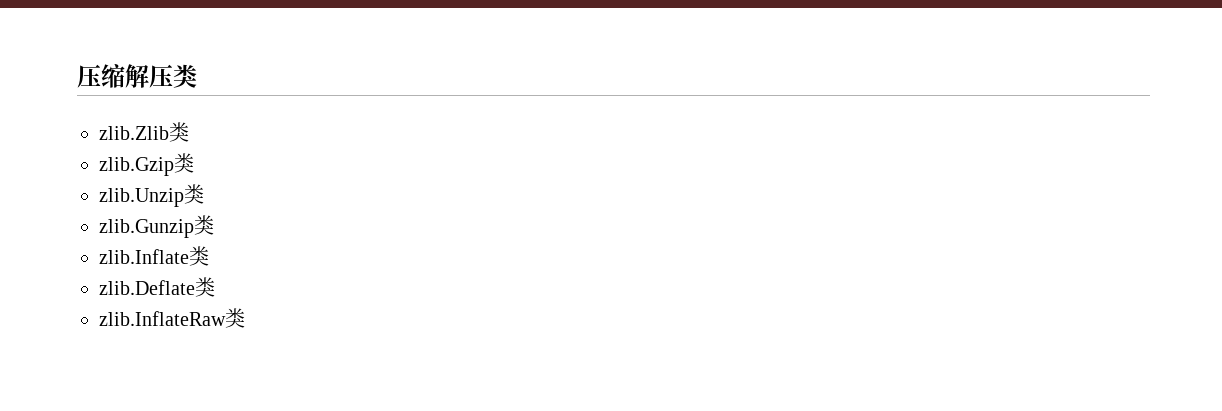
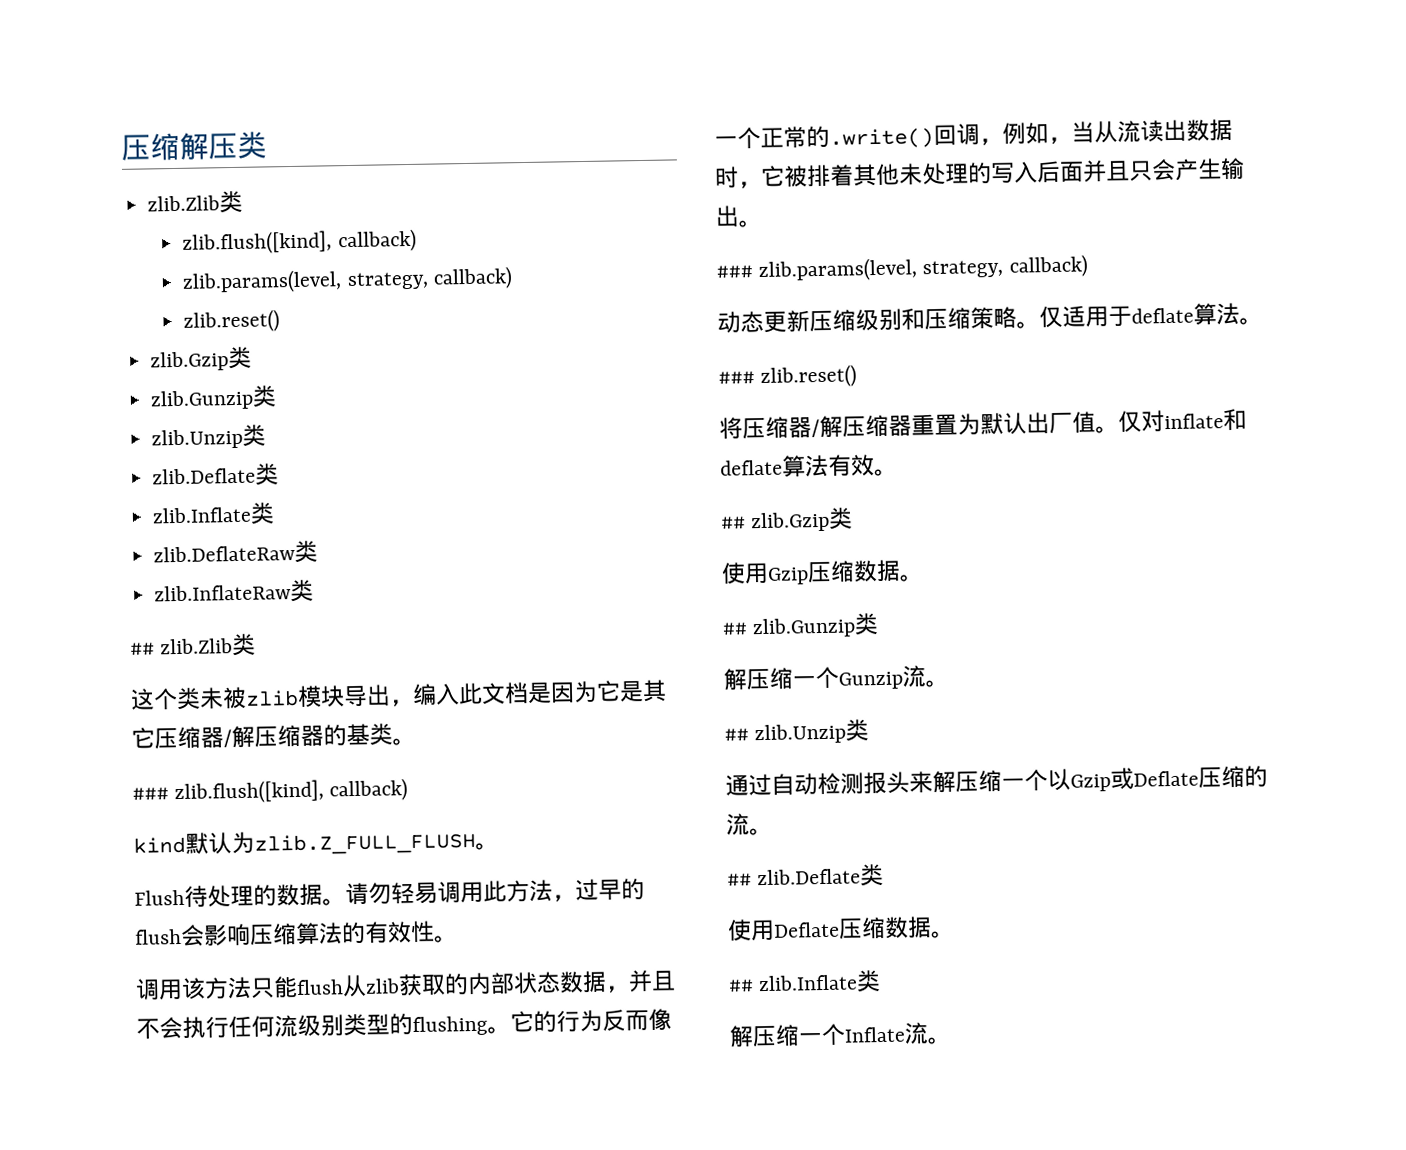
[99,153,194,176] [99,184,204,207] [99,219,194,238] // zlib.Gzip类 // zlib.Unzip类 // zlib.Gunzip -> [182,228,417,255] [182,266,513,294] [183,309,281,333] [150,346,253,372] [150,385,278,411] [151,424,267,450] [152,467,257,485] // zlib.flush([kind], callback) // zlib.params(level, strategy, callback) // zlib.reset() // zlib.Gzip类 // zlib.Gunzip类 // zlib.Unzip类 // zlib.Deflate
[99,280,195,295] zlib.Deflate -> [153,544,296,563] zlib.DeflateRaw
(245, 318) none -> [130,633,257,657] [130,679,667,711] [131,723,416,750] [132,778,409,805] [133,831,499,856] [134,878,645,908] [134,920,458,947] [135,969,676,1001] [136,1008,672,1040] [714,118,1233,150] [715,157,1245,189] [715,205,763,228] [716,254,1088,282] [717,302,1263,334] [718,364,858,388] [719,408,1247,440] [720,454,898,478] [721,507,854,533] [721,559,924,585] [722,613,880,639] [723,665,949,691] [724,719,870,745] [725,765,1268,796] [726,813,773,836] [727,863,885,887] [727,916,955,942] [728,970,882,993] [729,1022,952,1048] // ## zlib.Zlib类 // 这个类未被zlib模块导出，编入此文档是因为它是其它压缩器/解压缩器的基类。 // ### zlib.flush([kind], callback) // kind默认为zlib.Z_FULL_FLUSH。 // Flush待处理的数据。请勿轻易调用此方法，过早的flush会影响压缩算法的有效性。 // 调用该方法只能flush从zlib获取的内部状态数据，并且不会执行任何流级别类型的flushing。它的行为反而像一个正常的.write()回调，例如，当从流读出数据时，它被排着其他未处理的写入后面并且只会产生输出。 // ### zlib.params(level, strategy, callback) // 动态更新压缩级别和压缩策略。仅适用于deflate算法。 // ### zlib.reset() // 将压缩器/解压缩器重置为默认出厂值。仅对inflate和deflate算法有效。 // ## zlib.Gzip类 // 使用Gzip压缩数据。 // ## zlib.Gunzip类 // 解压缩一个Gunzip流。 // ## zlib.Unzip类 // 通过自动检测报头来解压缩一个以Gzip或Deflate压缩的流。 // ## zlib.Deflate类 // 使用Deflate压缩数据。 // ## zlib.Inflate类 // 解压缩一个Inflate流。

